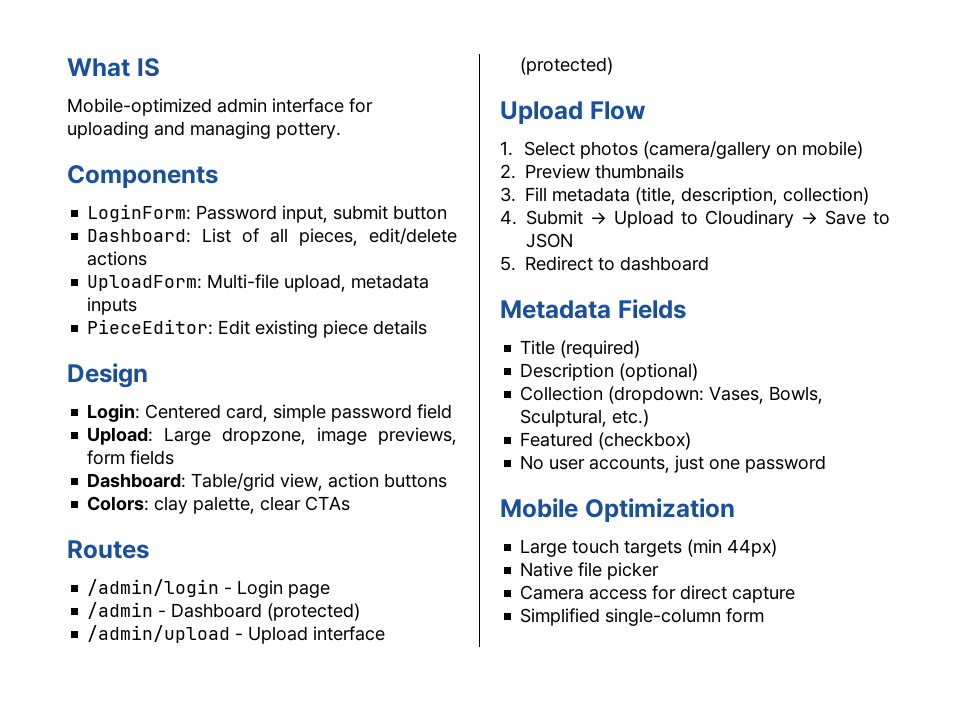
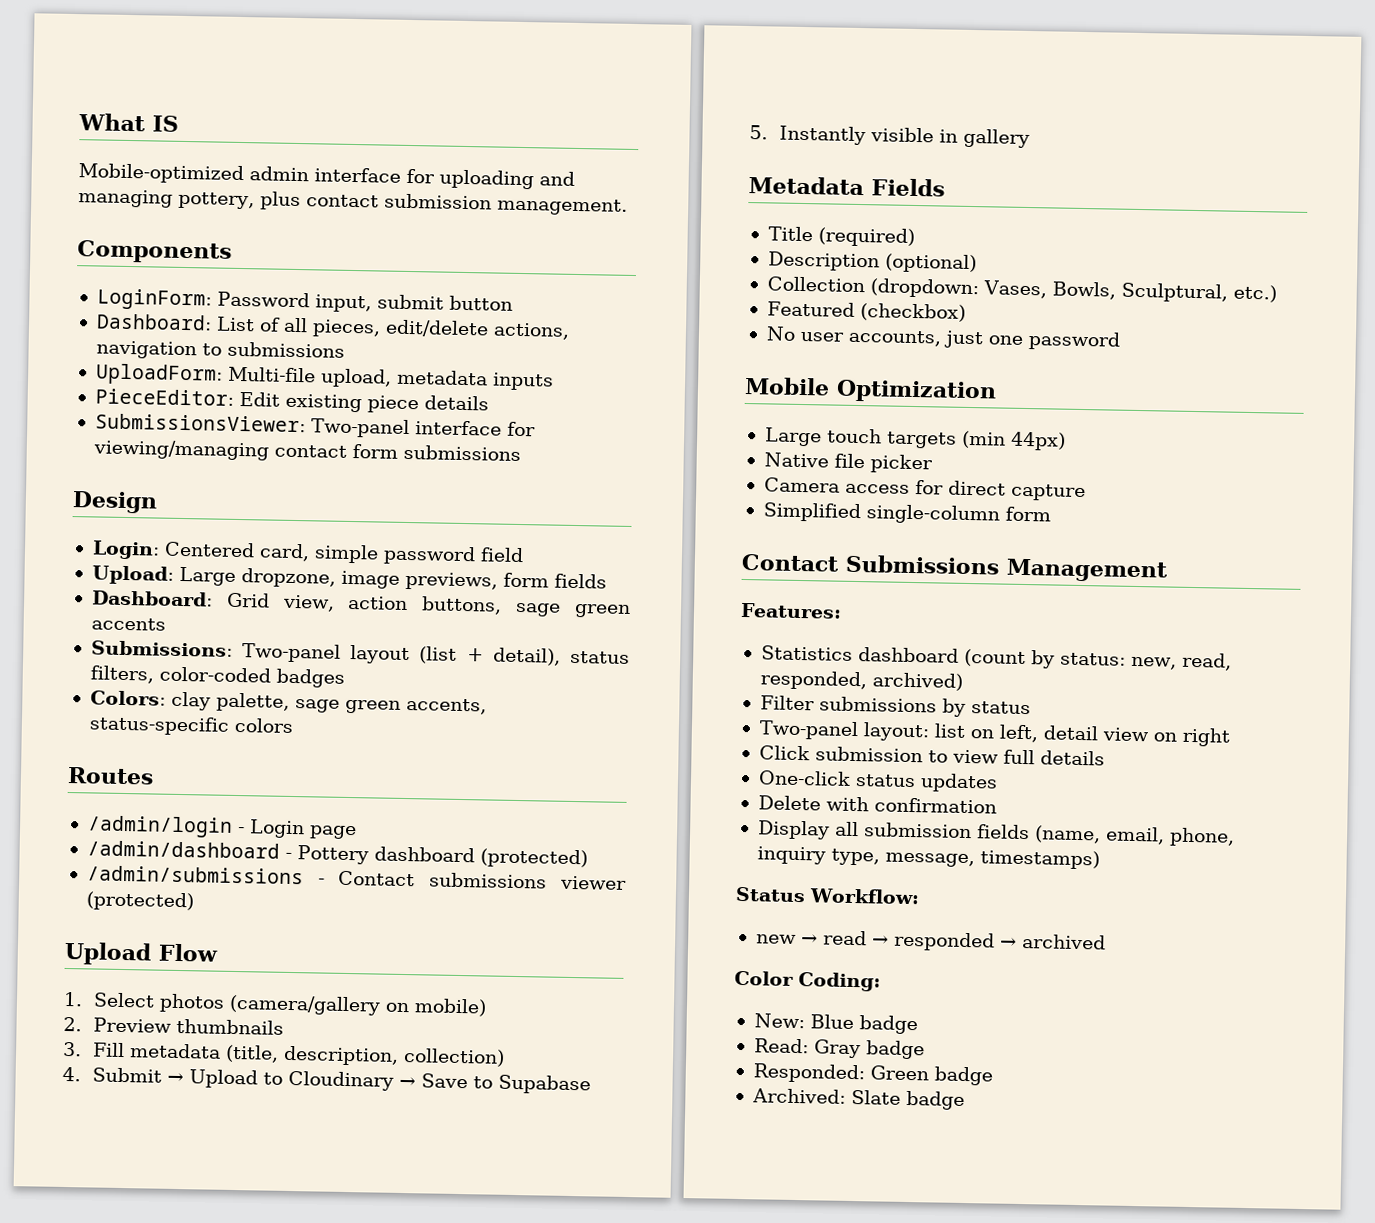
[276,122,341,139] pottery. -> [178,191,628,216] pottery, plus contact submission management.
[87,251,148,266] actions -> [492,322,570,340] [95,340,345,360] actions, navigation to submissions
(428, 327) none -> [94,413,536,439] [92,439,521,462] // SubmissionsViewer: Two-panel interface for viewing/managing contact form submissions
[191,473,276,491] Table/grid -> [226,592,270,608] Grid
[384,473,448,488] [87,496,351,514] buttons // Colors: clay palette, clear CTAs -> [421,596,631,618] [90,617,166,631] [90,640,631,666] [89,665,345,688] [89,690,487,715] [88,715,294,736] buttons, sage green accents // Submissions: Two-panel layout (list + detail), status filters, color-coded badges // Colors: clay palette, sage green accents, status-specific colors
[87,602,361,621] [87,625,386,644] /admin - Dashboard (protected) // /admin/upload - Upload interface -> [86,840,588,869] [86,865,627,890] /admin/dashboard - Pottery dashboard (protected) // /admin/submissions - Contact submissions viewer
[526,233,574,248] JSON -> [498,1074,592,1095] Supabase
[525,256,710,271] Redirect to dashboard -> [779,125,1031,149] Instantly visible in gallery
(765, 615) none -> [741,553,1168,583] [740,602,842,619] [760,645,1232,671] [759,670,963,691] [759,695,1031,717] [758,720,1231,747] [758,745,1105,766] [757,770,998,793] [757,795,997,814] [756,820,1235,847] [756,846,1100,870] [735,886,920,905] [755,930,1106,952] [734,970,881,992] [753,1013,918,1035] [753,1038,925,1060] [752,1063,993,1086] [751,1088,965,1111] // Contact Submissions Management // Features: // Statistics dashboard (count by status: new, read, responded, archived) // Filter submissions by status // Two-panel layout: list on left, detail view on right // Click submission to view full details // One-click status updates // Delete with confirmation // Display all submission fields (name, email, phone, inquiry type, message, timestamps) // Status Workflow: // new → read → responded → archived // Color Coding: // New: Blue badge // Read: Gray badge // Responded: Green badge // Archived: Slate badge

